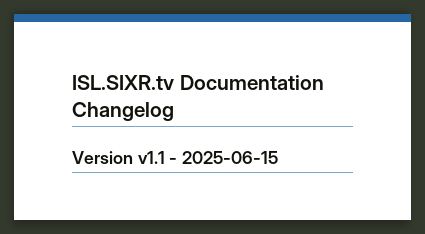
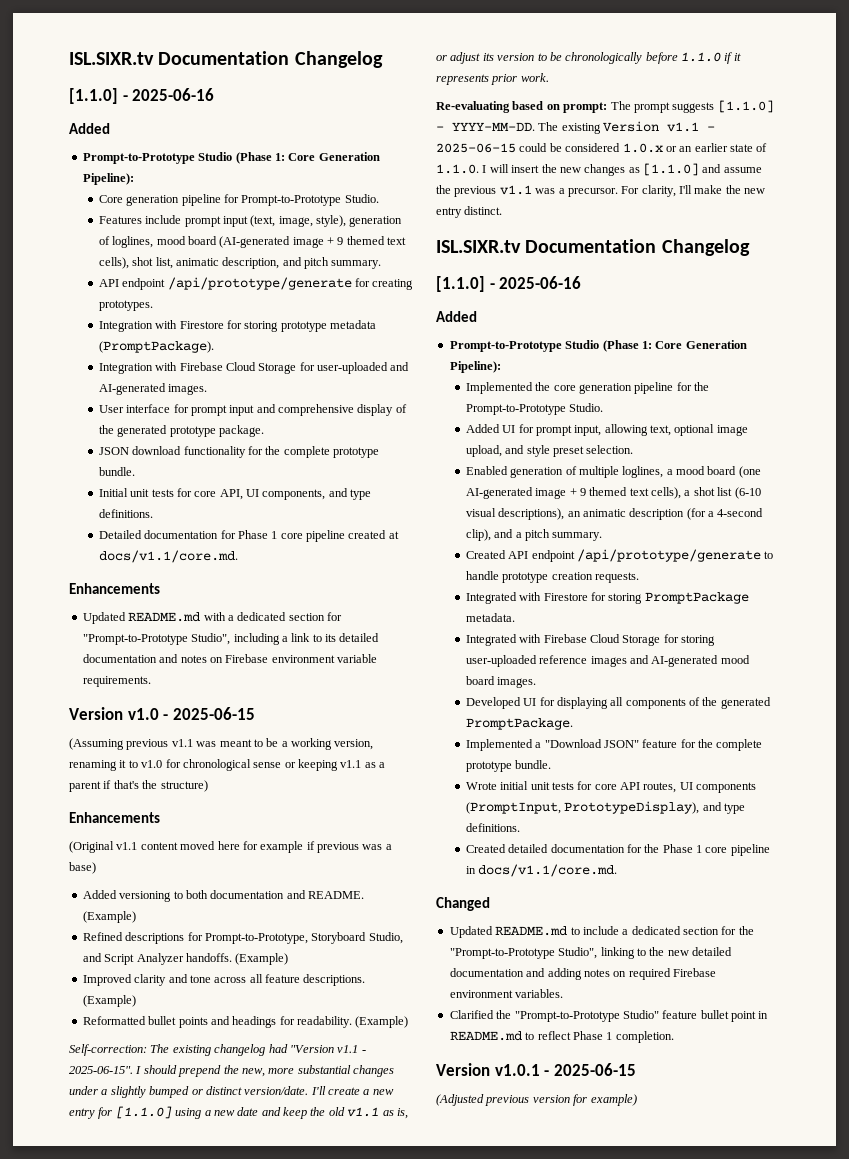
[72,75,324,90] [72,102,174,121] [72,151,279,164] ISL.SIXR.tv Documentation Changelog // Version v1.1 - 2025-06-15 -> [69,51,383,68] [69,88,215,104] [69,123,110,134] [82,152,380,164] [82,173,134,185] [98,194,379,206] [98,215,403,227] [98,236,407,248] [98,257,382,269] [98,277,414,290] [98,300,153,311] [98,320,377,332] [98,341,214,353] [98,362,410,374] [98,383,208,395] [98,404,407,416] [98,425,264,437] [98,446,380,458] [98,467,135,476] [98,488,372,500] [98,509,153,518] [98,530,399,542] [98,550,238,563] [69,583,160,594] [82,612,342,624] [82,633,380,645] [82,654,377,663] [82,676,151,687] [69,707,255,720] [69,738,374,750] [69,759,386,771] [69,780,208,792] [69,812,160,823] [69,841,392,853] [69,862,96,874] [82,890,364,902] [82,911,136,923] [82,932,403,944] [82,953,289,965] [82,974,366,986] [82,995,136,1007] [82,1016,409,1028] [69,1044,366,1056] [69,1065,394,1077] [69,1086,394,1098] [69,1106,408,1119] [436,52,741,64] [436,73,549,85] [436,100,774,113] [436,121,716,134] [436,143,768,153] [436,163,762,176] [436,185,766,197] [436,206,503,218] [436,239,750,256] [436,276,582,292] [436,311,477,322] [449,340,747,352] [449,361,501,373] [465,382,710,394] [465,403,604,415] [465,424,748,436] [465,445,634,457] [465,466,761,478] [465,487,761,499] [465,508,764,520] [465,529,603,541] [465,549,774,562] [465,571,639,583] [465,592,749,604] [465,613,515,622] [465,634,716,646] [465,655,750,667] [465,676,537,688] [465,697,771,709] [465,718,573,730] [465,739,763,751] [465,760,552,772] [465,781,757,793] [465,801,745,814] [465,823,520,832] [465,844,770,856] [465,864,618,877] [436,897,490,911] [449,926,754,938] [449,947,732,959] [449,968,716,980] [449,989,564,998] [449,1010,769,1022] [449,1031,674,1043] [436,1063,636,1076] [436,1094,637,1106] ISL.SIXR.tv Documentation Changelog // [1.1.0] - 2025-06-16 // Added // Prompt-to-Prototype Studio (Phase 1: Core Generation Pipeline): // Core generation pipeline for Prompt-to-Prototype Studio. // Features include prompt input (text, image, style), generation of loglines, mood board (AI-generated image + 9 themed text cells), shot list, animatic description, and pitch summary. // API endpoint /api/prototype/generate for creating prototypes. // Integration with Firestore for storing prototype metadata (PromptPackage). // Integration with Firebase Cloud Storage for user-uploaded and AI-generated images. // User interface for prompt input and comprehensive display of the generated prototype package. // JSON download functionality for the complete prototype bundle. // Initial unit tests for core API, UI components, and type definitions. // Detailed documentation for Phase 1 core pipeline created at docs/v1.1/core.md. // Enhancements // Updated README.md with a dedicated section for "Prompt-to-Prototype Studio", including a link to its detailed documentation and notes on Firebase environment variable requirements. // Version v1.0 - 2025-06-15 // (Assuming previous v1.1 was meant to be a working version, renaming it to v1.0 for chronological sense or keeping v1.1 as a parent if that's the structure) // Enhancements // (Original v1.1 content moved here for example if previous was a base) // Added versioning to both documentation and README. (Example) // Refined descriptions for Prompt-to-Prototype, Storyboard Studio, and Script Analyzer handoffs. (Example) // Improved clarity and tone across all feature descriptions. (Example) // Reformatted bullet points and headings for readability. (Example) // Self-correction: The existing changelog had "Version v1.1 - 2025-06-15". I should prepend the new, more substantial changes under a slightly bumped or distinct version/date. I'll create a new entry for [1.1.0] using a new date and keep the old v1.1 as is, or adjust its version to be chronologically before 1.1.0 if it represents prior work. // Re-evaluating based on prompt: The prompt suggests [1.1.0] - YYYY-MM-DD. The existing Version v1.1 - 2025-06-15 could be considered 1.0.x or an earlier state of 1.1.0. I will insert the new changes as [1.1.0] and assume the previous v1.1 was a precursor. For clarity, I'll make the new entry distinct. // ISL.SIXR.tv Documentation Changelog // [1.1.0] - 2025-06-16 // Added // Prompt-to-Prototype Studio (Phase 1: Core Generation Pipeline): // Implemented the core generation pipeline for the Prompt-to-Prototype Studio. // Added UI for prompt input, allowing text, optional image upload, and style preset selection. // Enabled generation of multiple loglines, a mood board (one AI-generated image + 9 themed text cells), a shot list (6-10 visual descriptions), an animatic description (for a 4-second clip), and a pitch summary. // Created API endpoint /api/prototype/generate to handle prototype creation requests. // Integrated with Firestore for storing PromptPackage metadata. // Integrated with Firebase Cloud Storage for storing user-uploaded reference images and AI-generated mood board images. // Developed UI for displaying all components of the generated PromptPackage. // Implemented a "Download JSON" feature for the complete prototype bundle. // Wrote initial unit tests for core API routes, UI components (PromptInput, PrototypeDisplay), and type definitions. // Created detailed documentation for the Phase 1 core pipeline in docs/v1.1/core.md. // Changed // Updated README.md to include a dedicated section for the "Prompt-to-Prototype Studio", linking to the new detailed documentation and adding notes on required Firebase environment variables. // Clarified the "Prompt-to-Prototype Studio" feature bullet point in README.md to reflect Phase 1 completion. // Version v1.0.1 - 2025-06-15 // (Adjusted previous version for example)

